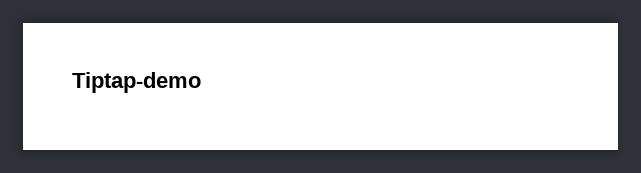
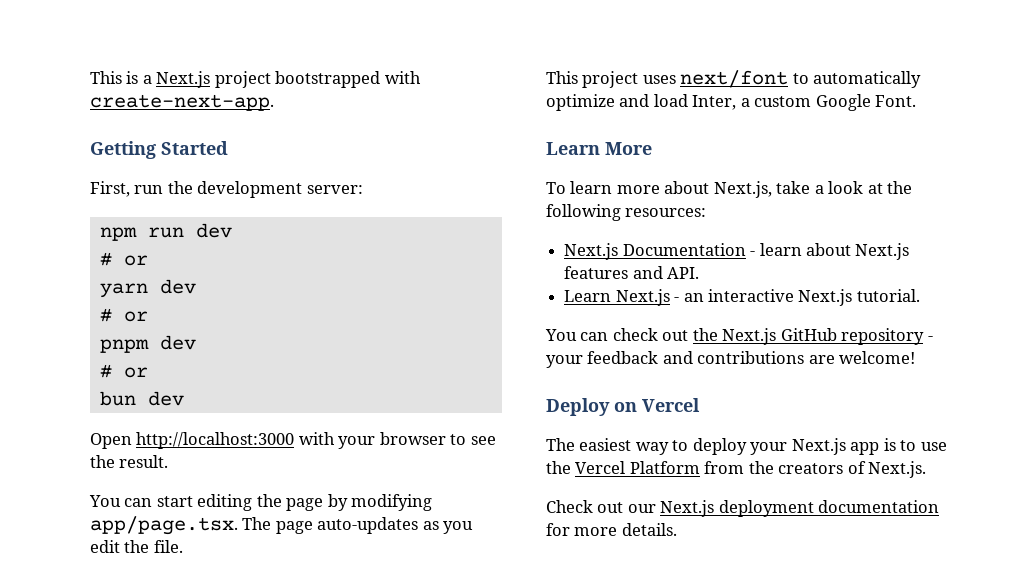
[72,72,201,93] Tiptap-demo -> [90,71,421,88] [90,94,274,111] [90,141,228,159] [90,181,363,198] [99,223,232,241] [99,252,148,266] [99,279,196,298] [99,308,148,322] [99,335,196,353] [99,364,148,378] [99,391,184,406] [90,432,496,449] [90,455,169,468] [89,494,433,511] [90,516,474,535] [90,540,183,553] [546,70,922,88] [546,94,917,111] [546,142,652,155] [546,181,913,198] [546,204,707,221] [564,243,910,260] [564,266,700,279] [564,289,920,306] [545,328,933,345] [546,351,916,368] [546,398,700,416] [546,438,947,455] [546,461,927,478] [546,500,940,517] [546,523,677,536] This is a Next.js project bootstrapped with create-next-app. // Getting Started // First, run the development server: // npm run dev // # or // yarn dev // # or // pnpm dev // # or // bun dev // Open http://localhost:3000 with your browser to see the result. // You can start editing the page by modifying app/page.tsx. The page auto-updates as you edit the file. // This project uses next/font to automatically optimize and load Inter, a custom Google Font. // Learn More // To learn more about Next.js, take a look at the following resources: // Next.js Documentation - learn about Next.js features and API. // Learn Next.js - an interactive Next.js tutorial. // You can check out the Next.js GitHub repository - your feedback and contributions are welcome! // Deploy on Vercel // The easiest way to deploy your Next.js app is to use the Vercel Platform from the creators of Next.js. // Check out our Next.js deployment documentation for more details.

